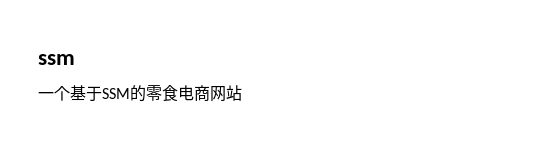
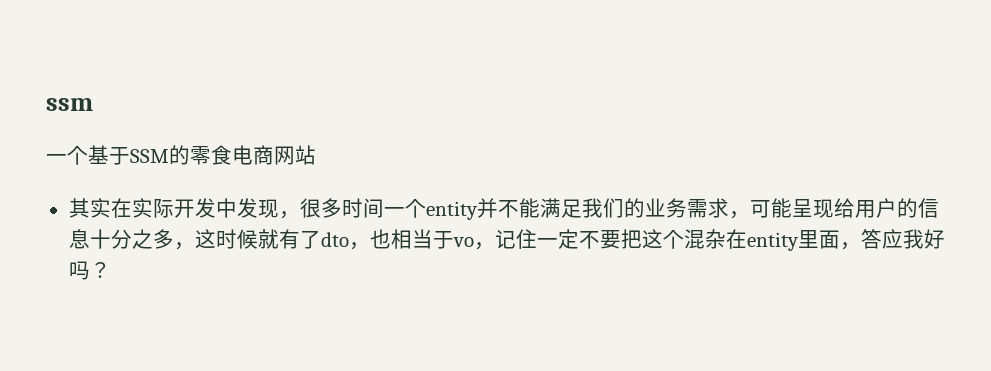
(242, 93) none -> [68,198,939,220] [68,229,945,251] [68,261,111,280] // 其实在实际开发中发现，很多时间一个entity并不能满足我们的业务需求，可能呈现给用户的信息十分之多，这时候就有了dto，也相当于vo，记住一定不要把这个混杂在entity里面，答应我好吗？

